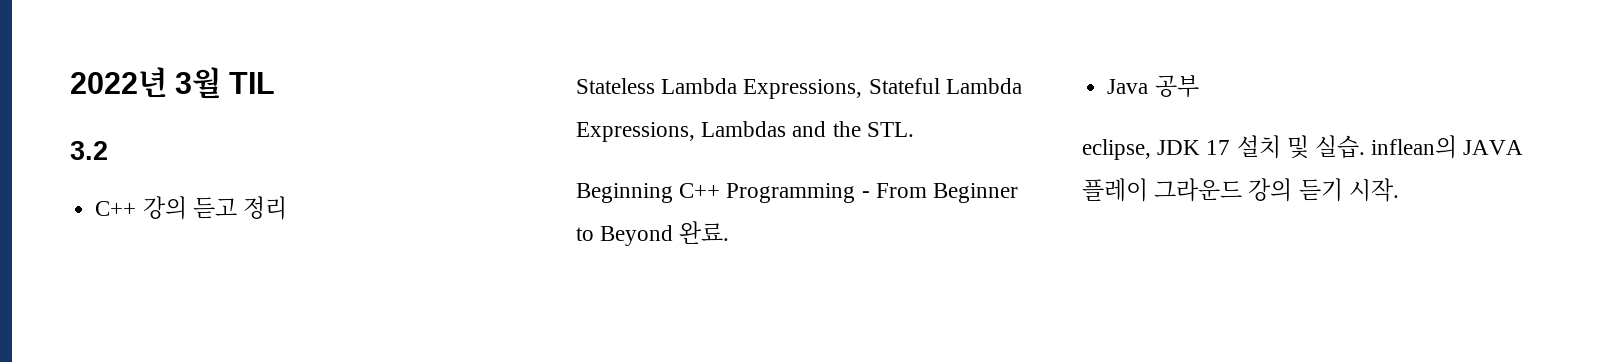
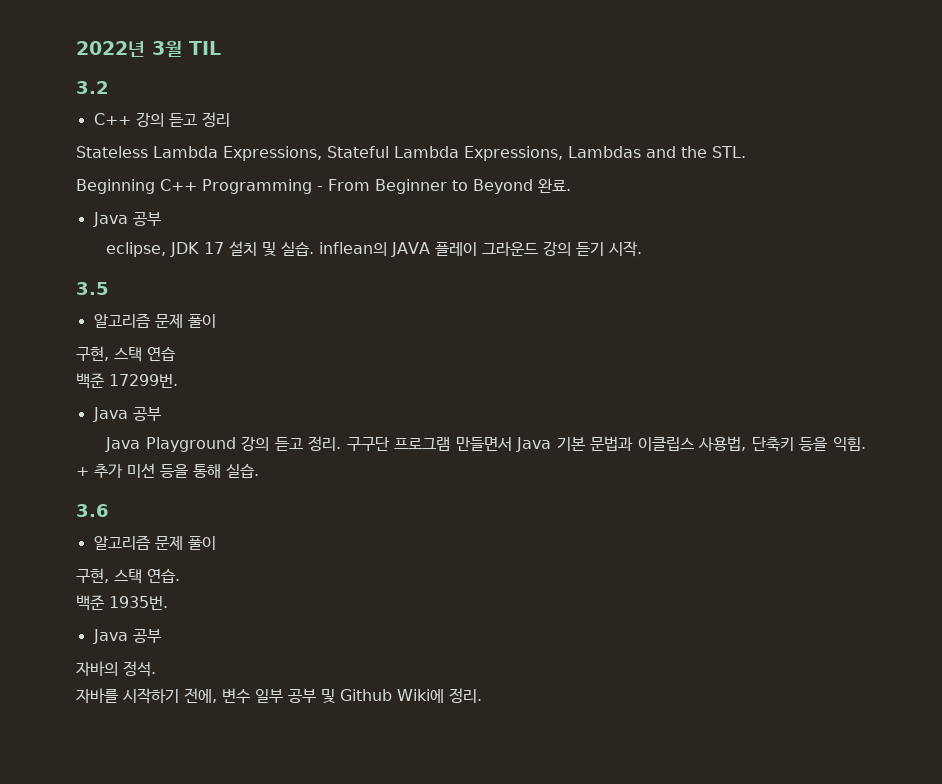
(1399, 190) none -> [76,282,109,295] [93,313,216,328] [76,346,176,362] [76,373,178,389] [92,407,161,422] [105,436,867,452] [76,463,259,478] [76,504,109,517] [93,535,216,550] [76,568,180,584] [76,595,168,611] [92,629,161,644] [76,661,156,677] [76,688,482,704] // 3.5 // 알고리즘 문제 풀이 // 구현, 스택 연습 // 백준 17299번. // Java 공부 // Java Playground 강의 듣고 정리. 구구단 프로그램 만들면서 Java 기본 문법과 이클립스 사용법, 단축키 등을 익힘. + 추가 미션 등을 통해 실습. // 3.6 // 알고리즘 문제 풀이 // 구현, 스택 연습. // 백준 1935번. // Java 공부 // 자바의 정석. // 자바를 시작하기 전에, 변수 일부 공부 및 Github Wiki에 정리.

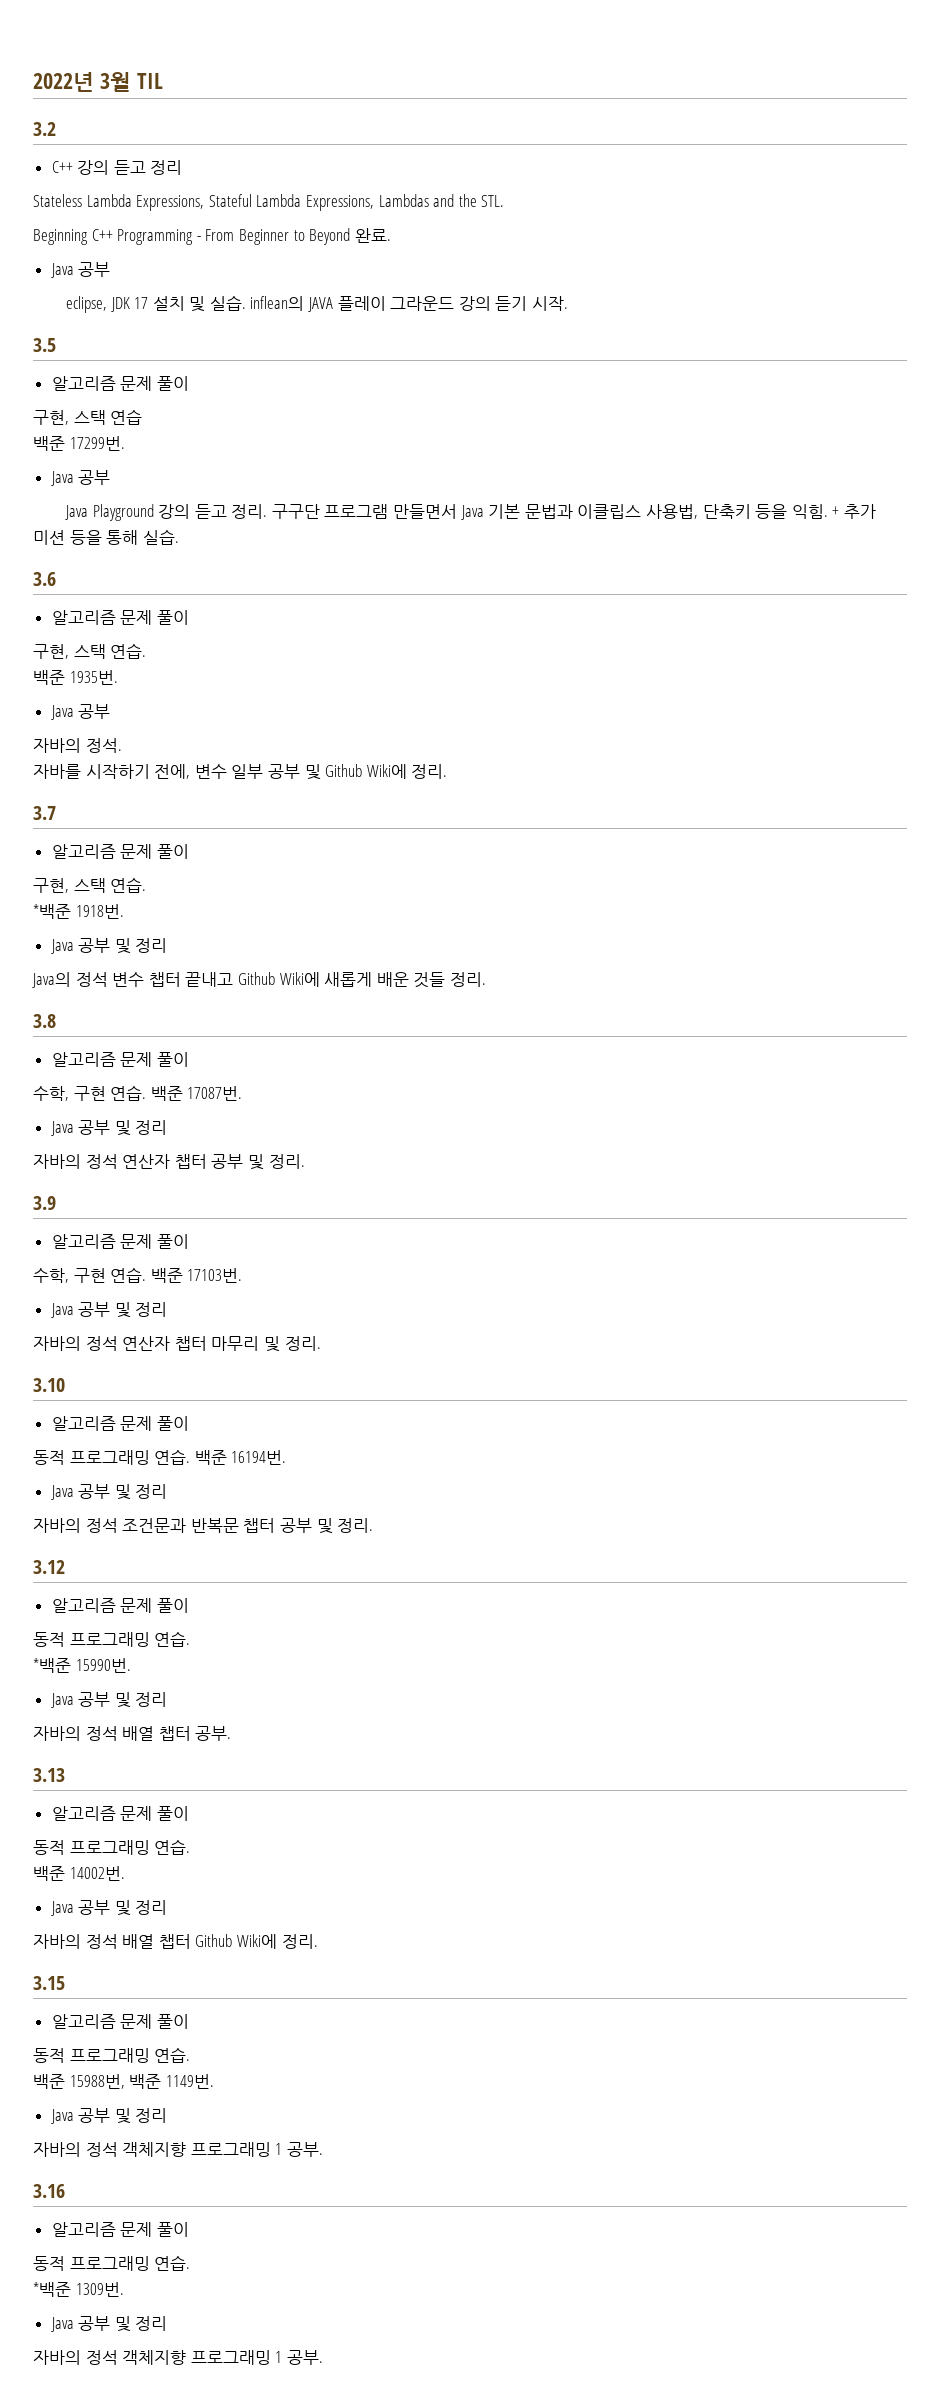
(482, 695) none -> [33,806,56,820] [51,844,189,859] [33,877,147,893] [33,904,124,919] [50,938,168,954] [32,972,486,988] [33,1014,56,1028] [51,1052,189,1067] [33,1085,243,1101] [50,1120,168,1136] [33,1154,305,1170] [33,1196,56,1210] [51,1234,189,1249] [33,1267,243,1283] [50,1302,168,1318] [33,1336,321,1352] [33,1378,65,1392] [51,1416,189,1431] [33,1449,287,1465] [50,1484,168,1500] [33,1518,374,1534] [33,1560,65,1574] [51,1598,189,1613] [33,1631,191,1647] [33,1658,131,1673] [50,1692,168,1708] [33,1726,232,1741] [33,1768,65,1782] [51,1806,189,1821] [33,1839,191,1855] [33,1866,125,1881] [50,1900,168,1916] [33,1934,318,1949] [33,1976,65,1990] [51,2014,189,2029] [33,2047,191,2063] [33,2074,214,2089] [50,2108,168,2124] [33,2142,323,2157] [33,2184,65,2198] [51,2222,189,2237] [33,2255,191,2271] [33,2282,124,2297] [50,2316,168,2332] [33,2350,323,2365] // 3.7 // 알고리즘 문제 풀이 // 구현, 스택 연습. // *백준 1918번. // Java 공부 및 정리 // Java의 정석 변수 챕터 끝내고 Github Wiki에 새롭게 배운 것들 정리. // 3.8 // 알고리즘 문제 풀이 // 수학, 구현 연습. 백준 17087번. // Java 공부 및 정리 // 자바의 정석 연산자 챕터 공부 및 정리. // 3.9 // 알고리즘 문제 풀이 // 수학, 구현 연습. 백준 17103번. // Java 공부 및 정리 // 자바의 정석 연산자 챕터 마무리 및 정리. // 3.10 // 알고리즘 문제 풀이 // 동적 프로그래밍 연습. 백준 16194번. // Java 공부 및 정리 // 자바의 정석 조건문과 반복문 챕터 공부 및 정리. // 3.12 // 알고리즘 문제 풀이 // 동적 프로그래밍 연습. // *백준 15990번. // Java 공부 및 정리 // 자바의 정석 배열 챕터 공부. // 3.13 // 알고리즘 문제 풀이 // 동적 프로그래밍 연습. // 백준 14002번. // Java 공부 및 정리 // 자바의 정석 배열 챕터 Github Wiki에 정리. // 3.15 // 알고리즘 문제 풀이 // 동적 프로그래밍 연습. // 백준 15988번, 백준 1149번. // Java 공부 및 정리 // 자바의 정석 객체지향 프로그래밍 1 공부. // 3.16 // 알고리즘 문제 풀이 // 동적 프로그래밍 연습. // *백준 1309번. // Java 공부 및 정리 // 자바의 정석 객체지향 프로그래밍 1 공부.

